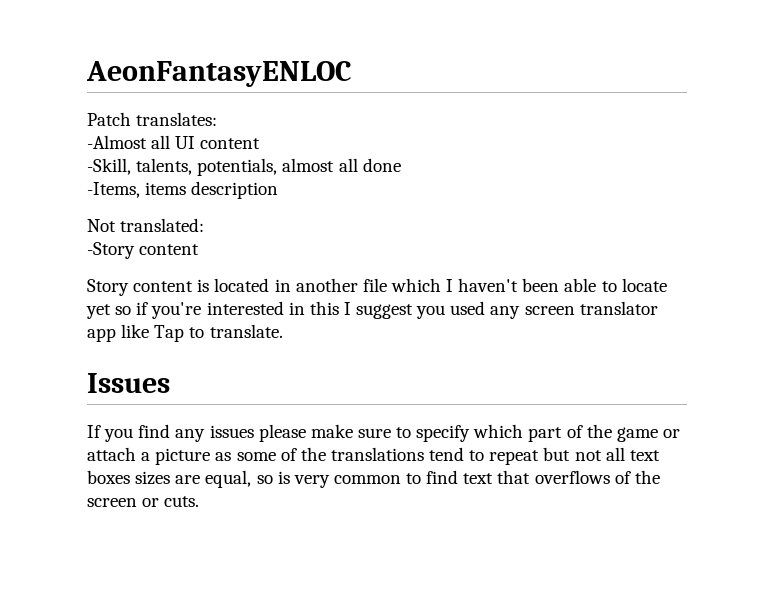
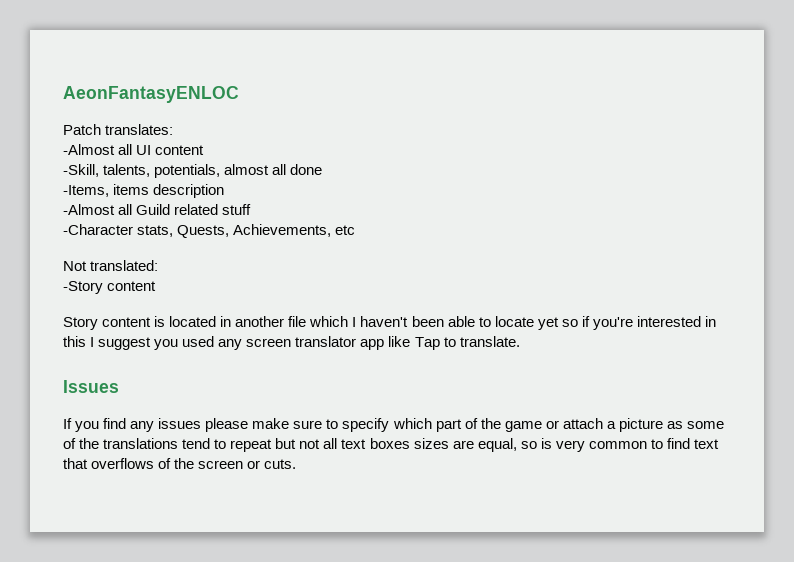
(279, 190) none -> [63,204,252,215] [63,224,356,238] // -Almost all Guild related stuff // -Character stats, Quests, Achievements, etc

